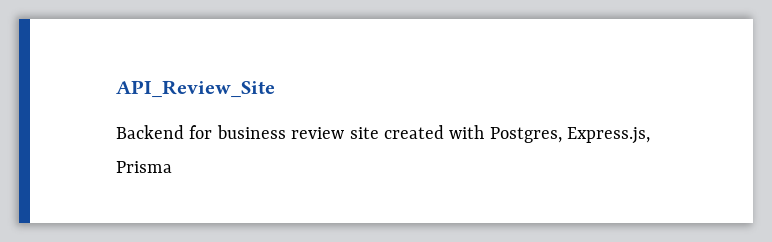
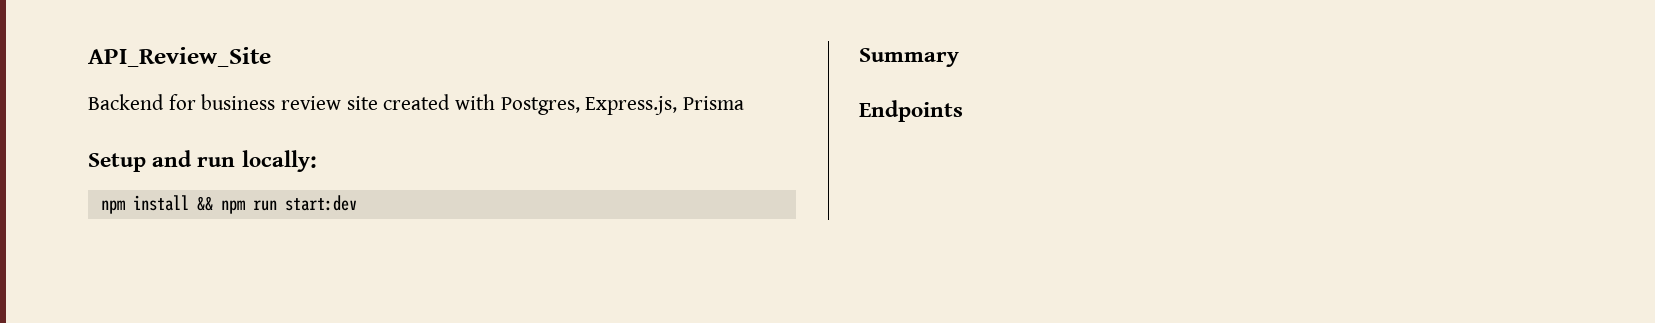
(172, 167) none -> [88,150,317,172] [100,195,357,214] [859,48,959,67] [859,100,963,122] // Setup and run locally: // npm install && npm run start:dev // Summary // Endpoints

